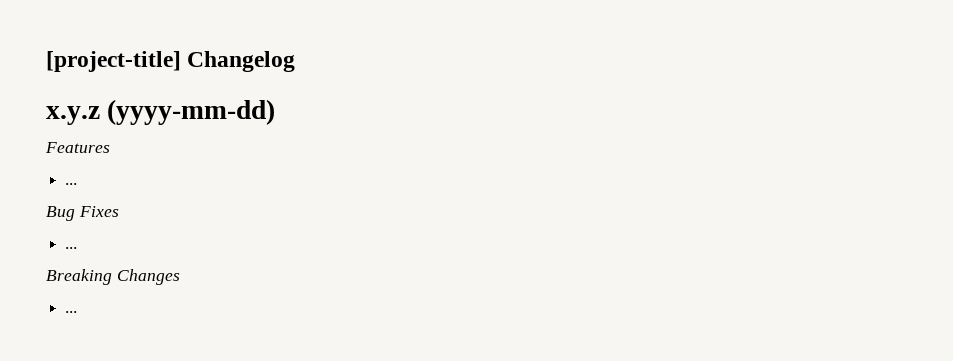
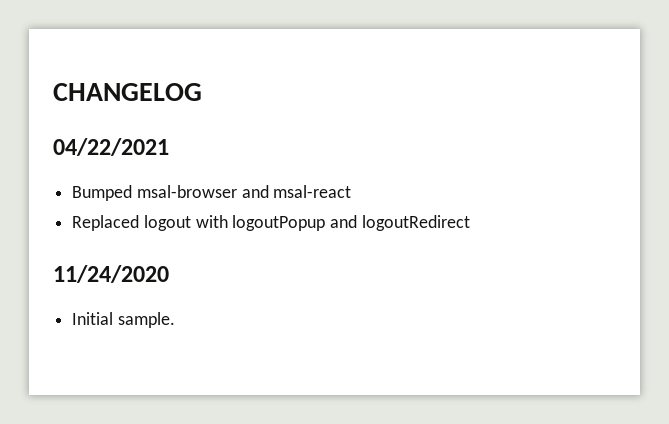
[46,51,296,72] [46,99,276,125] [45,142,110,153] [65,183,78,185] [46,206,119,221] [65,247,78,249] [46,269,180,285] [65,311,78,313] [project-title] Changelog // x.y.z (yyyy-mm-dd) // Features // ... // Bug Fixes // ... // Breaking Changes // ... -> [53,83,202,101] [53,138,169,156] [72,185,352,201] [72,215,470,231] [53,265,169,283] [72,312,175,328] CHANGELOG // 04/22/2021 // Bumped msal-browser and msal-react // Replaced logout with logoutPopup and logoutRedirect // 11/24/2020 // Initial sample.

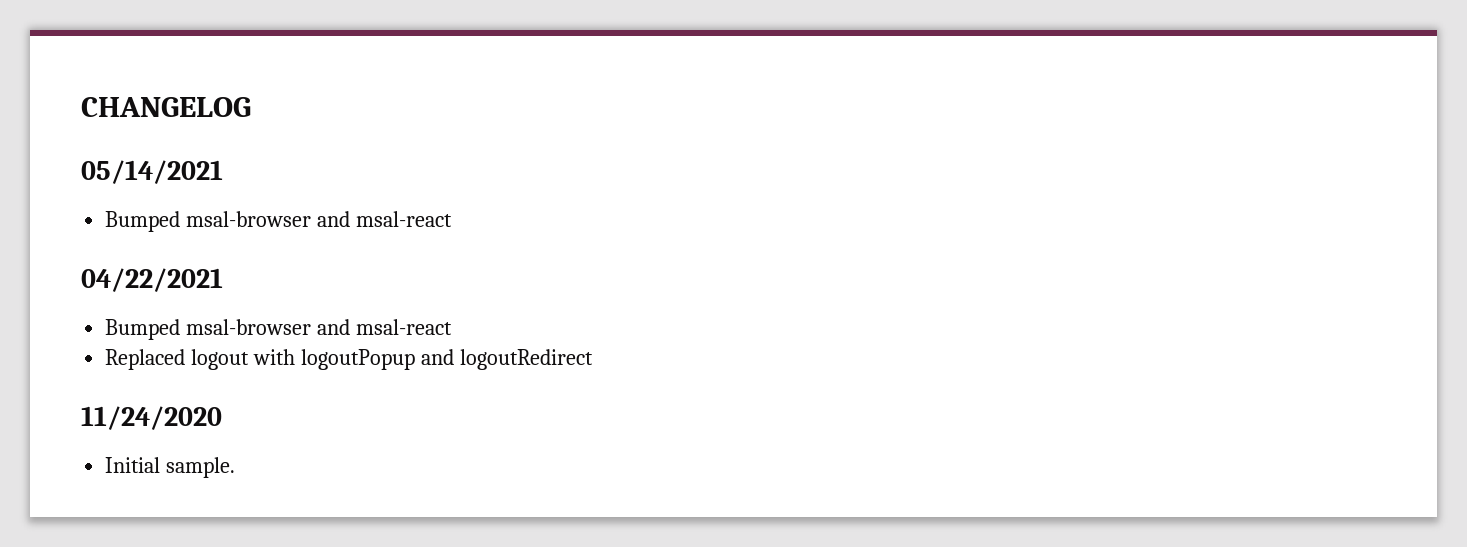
(202, 92) none -> [81,160,223,184] [105,211,453,232] // 05/14/2021 // Bumped msal-browser and msal-react

